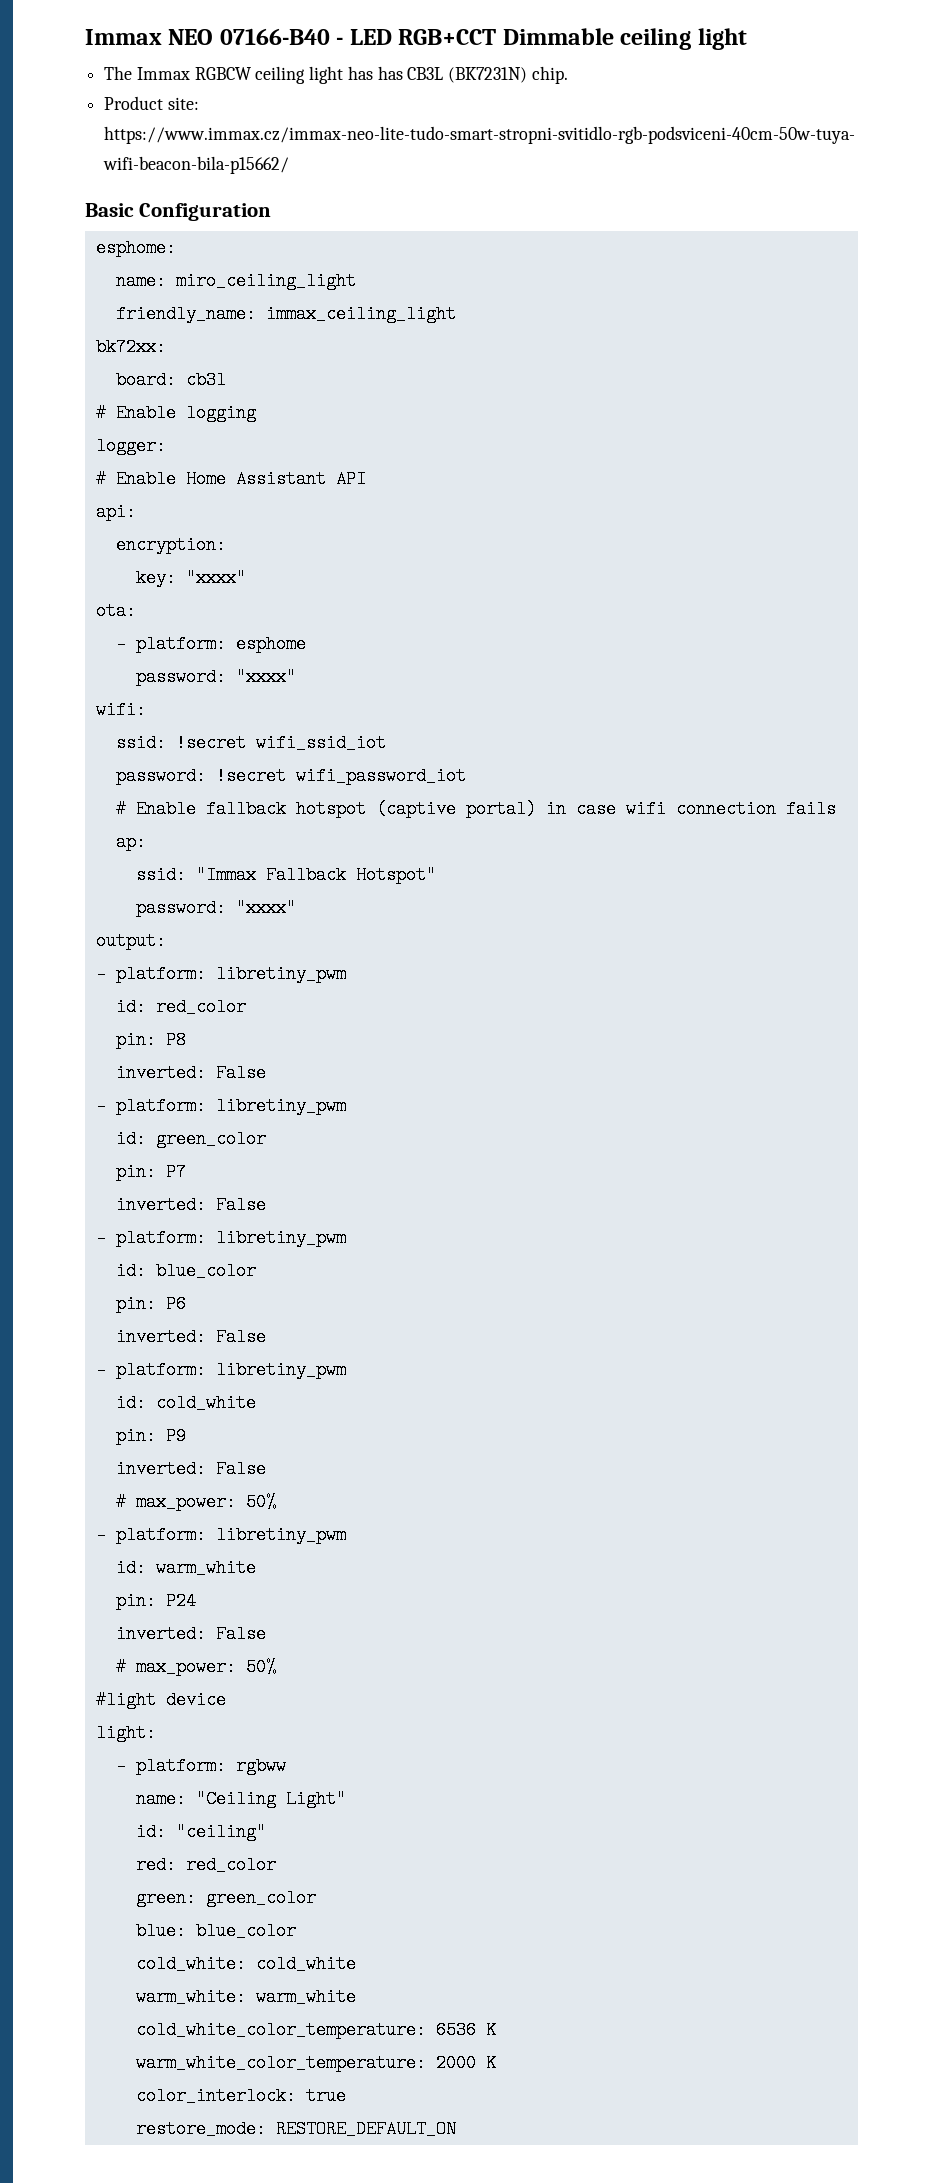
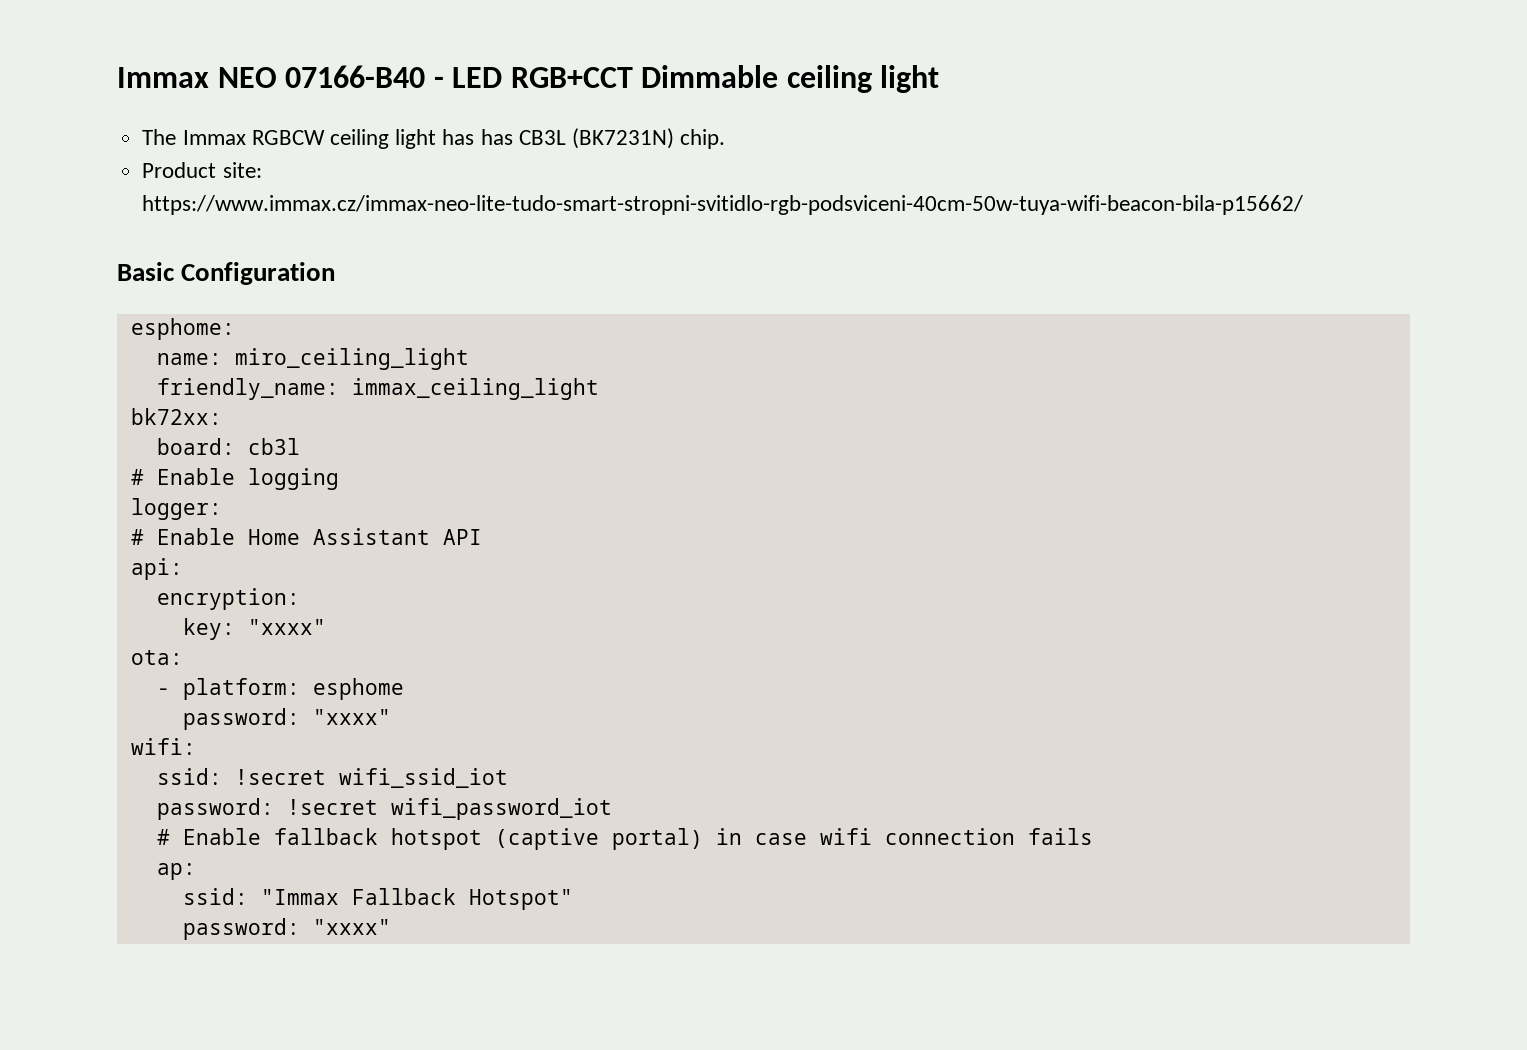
[95,932,166,950] [95,965,346,983] [115,998,246,1016] [115,1031,186,1049] [115,1064,266,1082] [95,1097,346,1115] [115,1130,266,1148] [115,1163,186,1181] [115,1196,266,1214] [95,1229,346,1247] [115,1262,256,1280] [115,1295,186,1313] [115,1328,266,1346] [95,1361,346,1379] [115,1394,256,1412] [115,1427,186,1445] [115,1460,266,1478] [115,1493,276,1511] [95,1526,346,1544] [115,1559,256,1577] [115,1592,196,1610] [115,1625,266,1643] [115,1658,276,1676] [95,1691,226,1709] [95,1724,156,1742] [115,1757,286,1775] [135,1790,346,1808] [135,1823,266,1841] [135,1856,276,1874] [135,1889,316,1907] [135,1922,296,1940] [135,1955,356,1973] [135,1988,356,2006] [135,2021,496,2039] [135,2054,496,2072] [135,2087,346,2105] [135,2120,456,2138] // output: // - platform: libretiny_pwm // id: red_color // pin: P8 // inverted: False // - platform: libretiny_pwm // id: green_color // pin: P7 // inverted: False // - platform: libretiny_pwm // id: blue_color // pin: P6 // inverted: False // - platform: libretiny_pwm // id: cold_white // pin: P9 // inverted: False // # max_power: 50% // - platform: libretiny_pwm // id: warm_white // pin: P24 // inverted: False // # max_power: 50% // #light device // light: // - platform: rgbww // name: "Ceiling Light" // id: "ceiling" // red: red_color // green: green_color // blue: blue_color // cold_white: cold_white // warm_white: warm_white // cold_white_color_temperature: 6536 K // warm_white_color_temperature: 2000 K // color_interlock: true // restore_mode: RESTORE_DEFAULT_ON -> (391, 927) none

